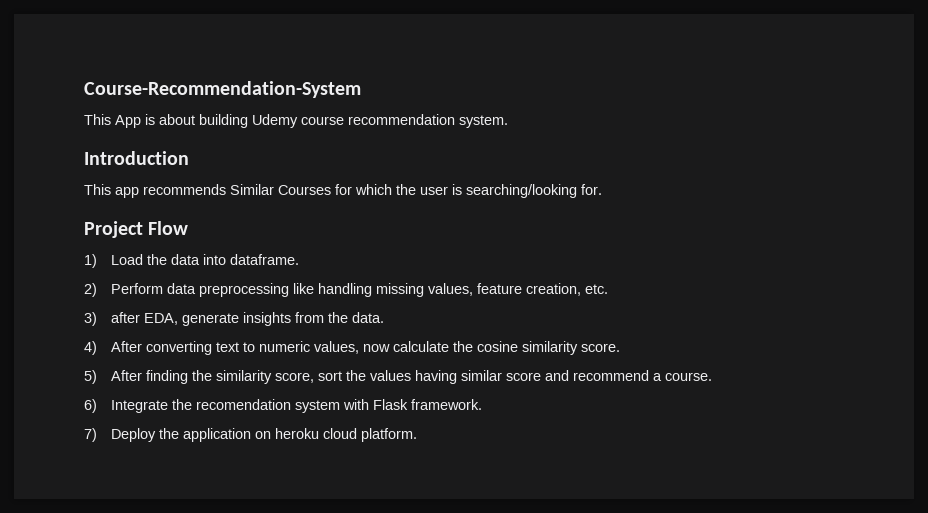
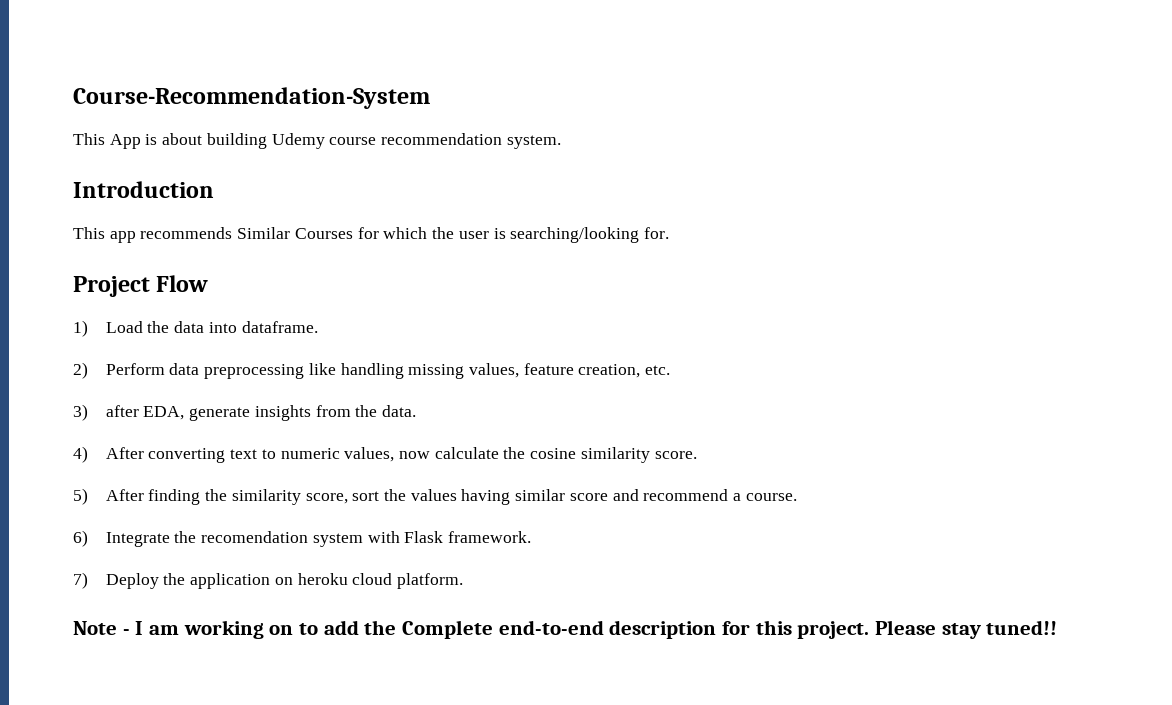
(417, 435) none -> [73,620,1058,639] // Note - I am working on to add the Complete end-to-end description for this project. Please stay tuned!!

